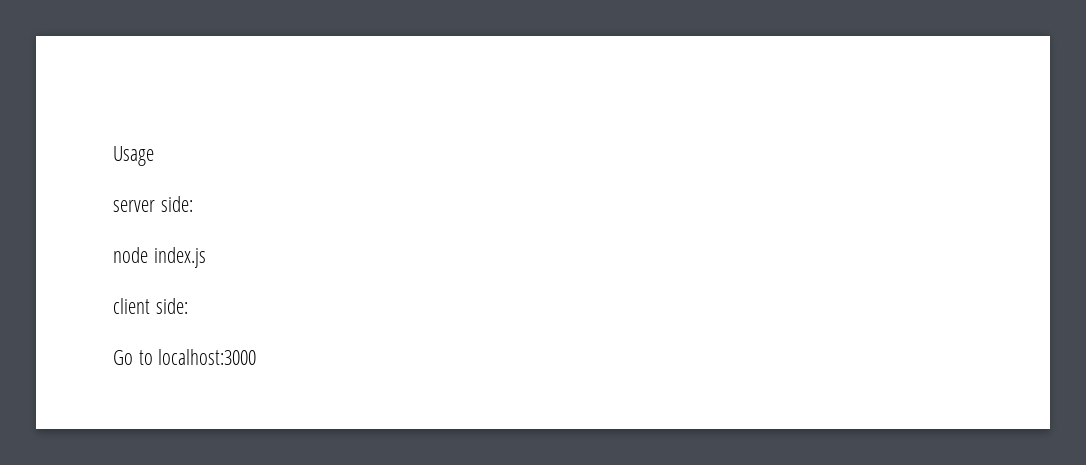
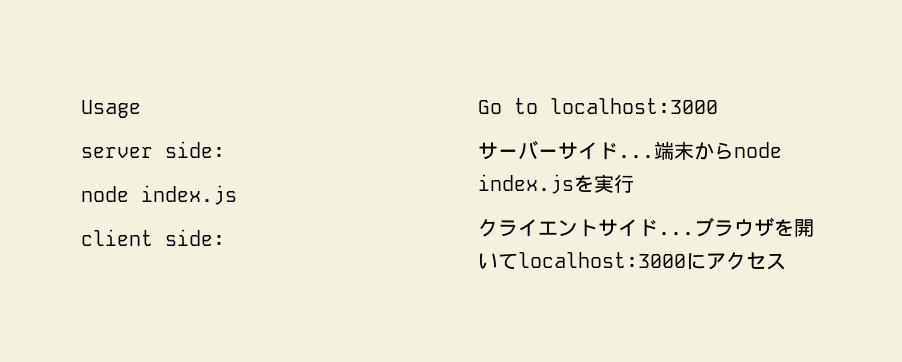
(257, 357) none -> [478,140,782,160] [478,174,634,194] [478,217,814,237] [478,252,786,270] // サーバーサイド...端末からnode index.jsを実行 // クライエントサイド...ブラウザを開いてlocalhost:3000にアクセス

